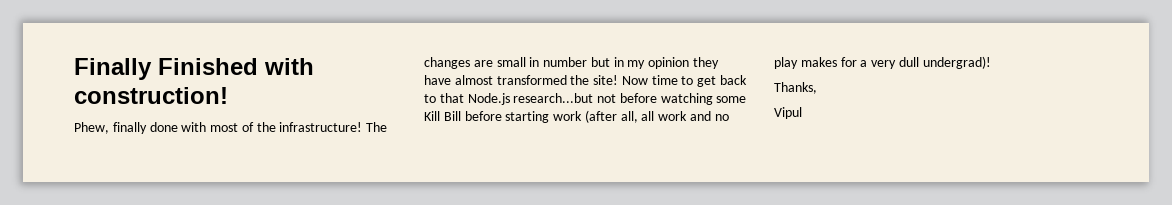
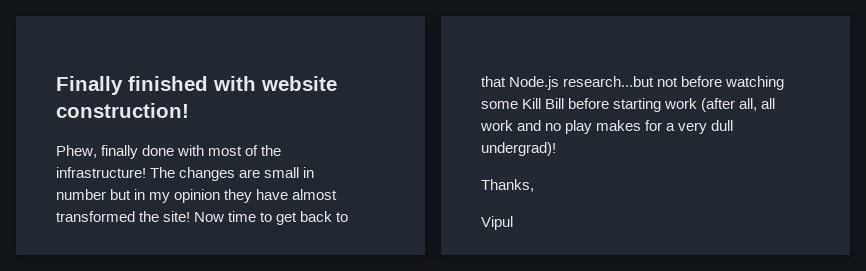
[158,58,314,75] Finished with -> [128,76,337,91] finished with website

